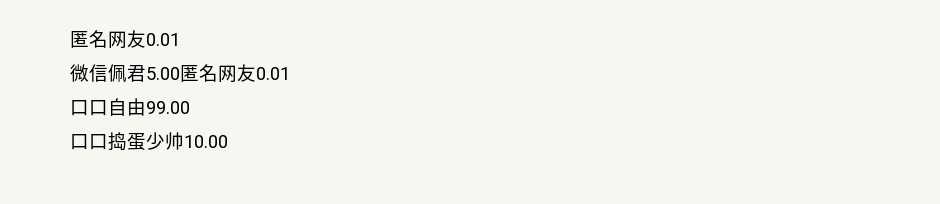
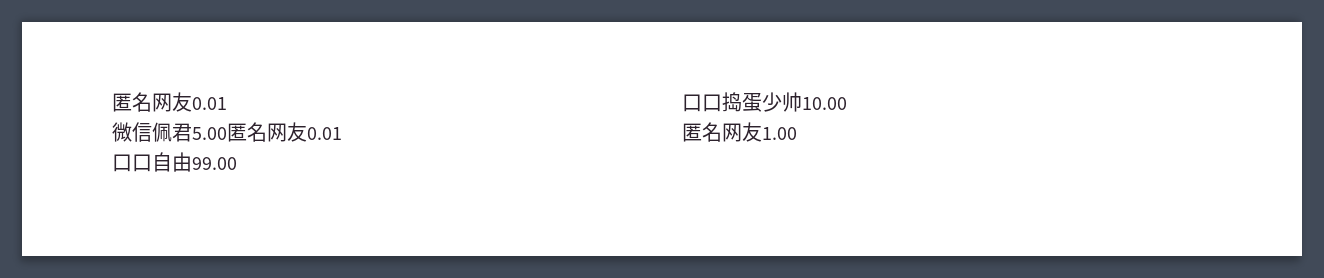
(228, 141) none -> [682,122,797,142] // 匿名网友1.00

